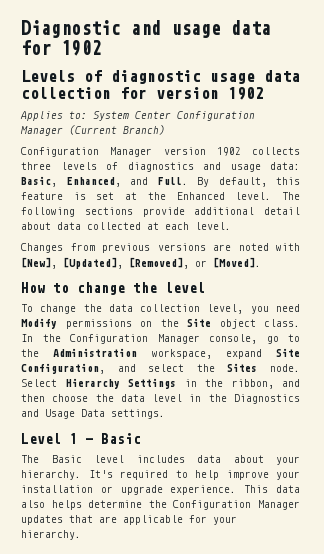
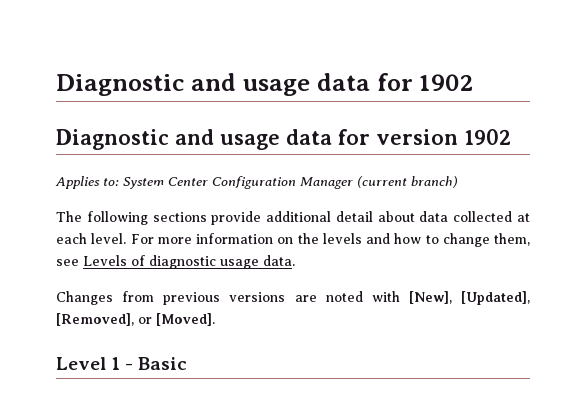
[21,70,300,84] [21,87,111,99] Levels of diagnostic usage data collection -> [56,129,332,150] Diagnostic and usage data
[69,125,165,135] [21,147,300,157] [21,162,300,172] [21,176,300,187] [21,192,272,200] (Current Branch) // Configuration Manager version 1902 collects three levels of diagnostics and usage data: Basic, Enhanced, and Full. By default, this feature is set at the Enhanced level. -> [357,176,458,188] (current branch) //
(231, 226) none -> [130,233,530,247] [56,255,295,269] For more information on the levels and how to change them, see Levels of diagnostic usage data.
[21,282,205,295] [21,304,300,314] [21,318,300,329] [21,334,300,344] [21,348,300,359] [21,363,300,374] [21,378,300,389] [21,394,300,404] [21,409,165,419] [21,433,141,444] [21,455,300,465] [21,470,300,480] [21,485,300,495] [21,500,300,510] [21,515,237,525] [21,530,81,540] How to change the level // To change the data collection level, you need Modify permissions on the Site object class. In the Configuration Manager console, go to the Administration workspace, expand Site Configuration, and select the Sites node. Select Hierarchy Settings in the ribbon, and then choose the data level in the Diagnostics and Usage Data settings. // Level 1 - Basic // The Basic level includes data about your hierarchy. It's required to help improve your installation or upgrade experience. This data also helps determine the Configuration Manager updates that are applicable for your hierarchy. -> [56,357,188,370] Level 1 - Basic

